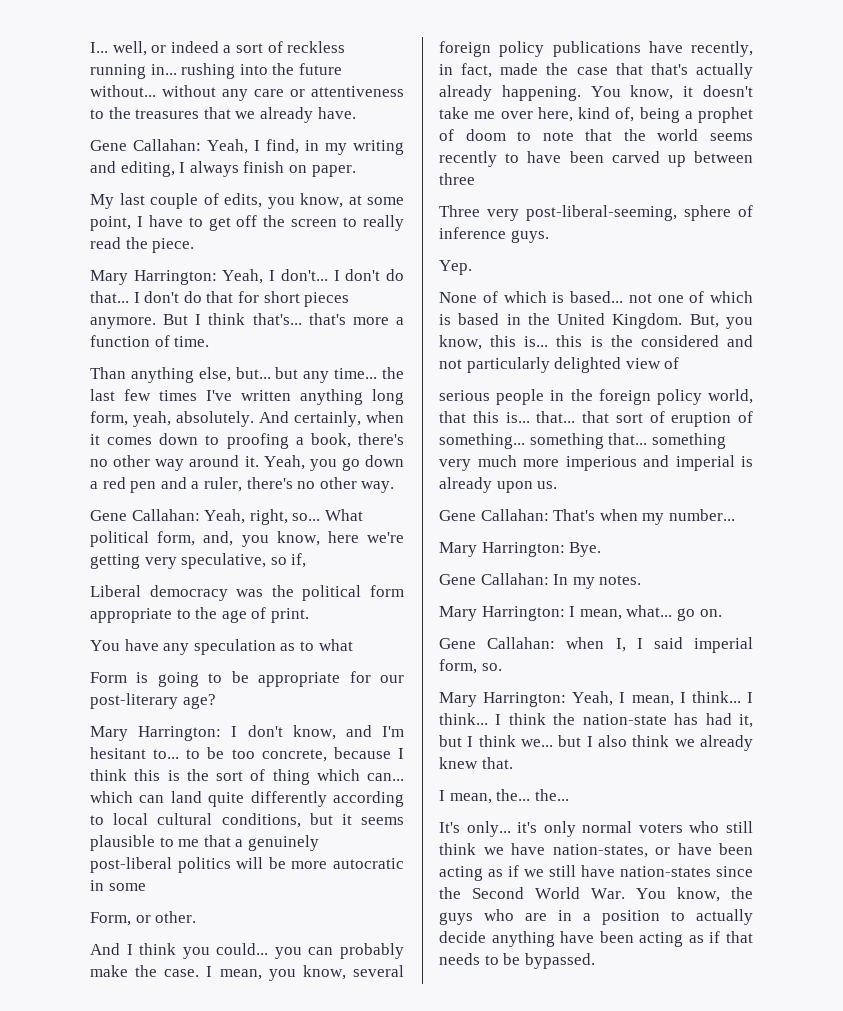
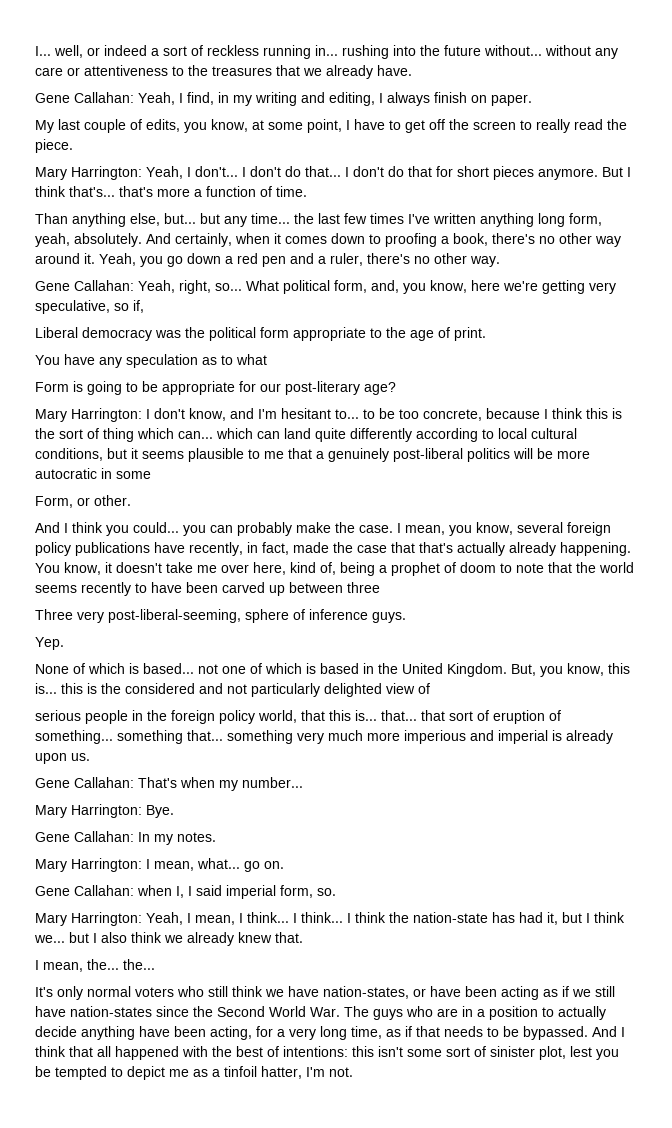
[466,821,538,837] only... it's -> (53, 992) none
[636,887,753,902] You know, the -> [344,1006,369,1017] The
[639,932,684,947] acting -> [210,1026,382,1040] acting, for a very long time,
(595, 961) none -> [592,1026,625,1037] [35,1046,619,1060] [35,1066,353,1080] And I think that all happened with the best of intentions: this isn't some sort of sinister plot, lest you be tempted to depict me as a tinfoil hatter, I'm not.

